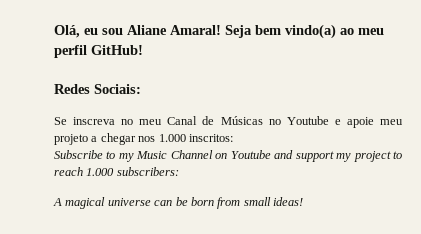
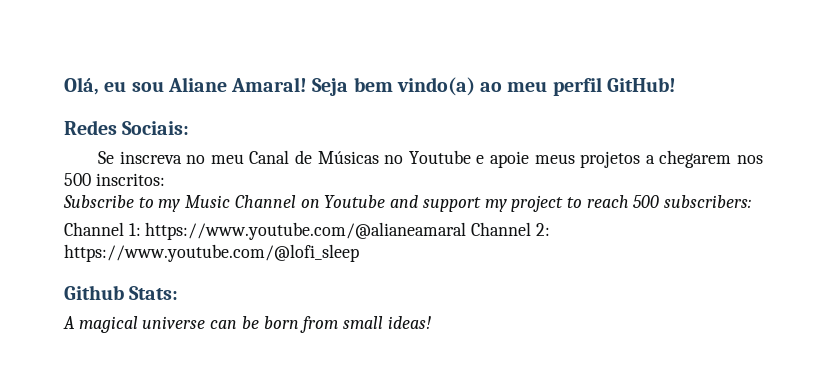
[379,119,403,125] [54,133,186,145] meu projeto a chegar nos 1.000 -> [534,150,763,168] [64,173,91,186] meus projetos a chegarem nos 500
[86,168,115,176] 1.000 -> [633,195,660,208] 500
(179, 171) none -> [64,222,550,240] [64,244,359,262] [64,285,179,300] // Channel 1: https://www.youtube.com/@alianeamaral Channel 2: https://www.youtube.com/@lofi_sleep // Github Stats:

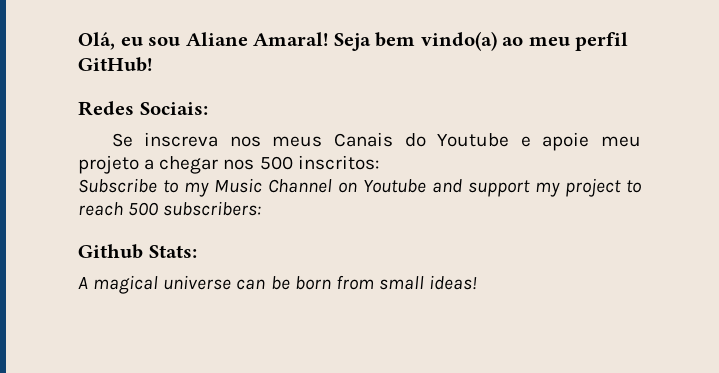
[186,150,732,168] no meu Canal de Músicas no Youtube e apoie meus projetos a chegarem -> [229,132,642,151] [78,155,219,174] nos meus Canais do Youtube e apoie meu projeto a chegar
[64,222,550,240] [64,244,359,262] // Channel 1: https://www.youtube.com/@alianeamaral Channel 2: https://www.youtube.com/@lofi_sleep -> (262, 208) none

